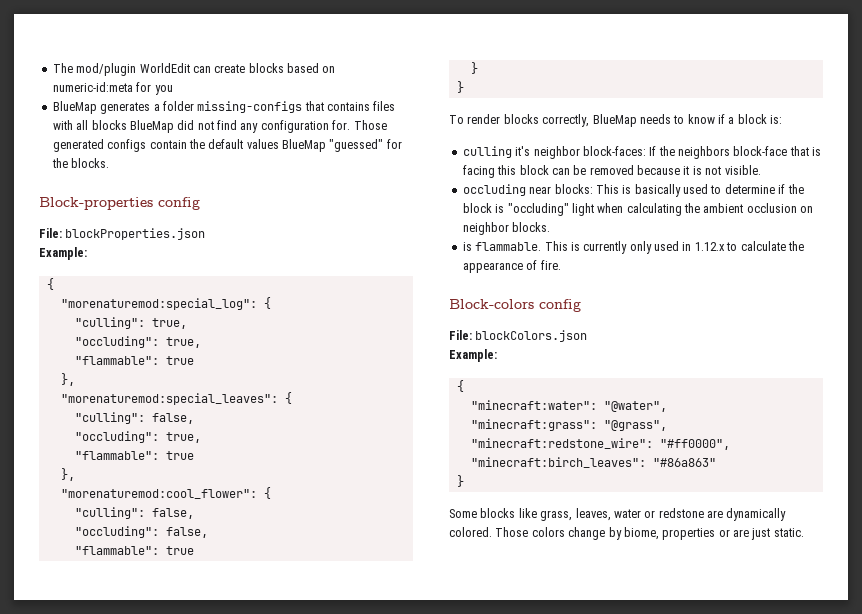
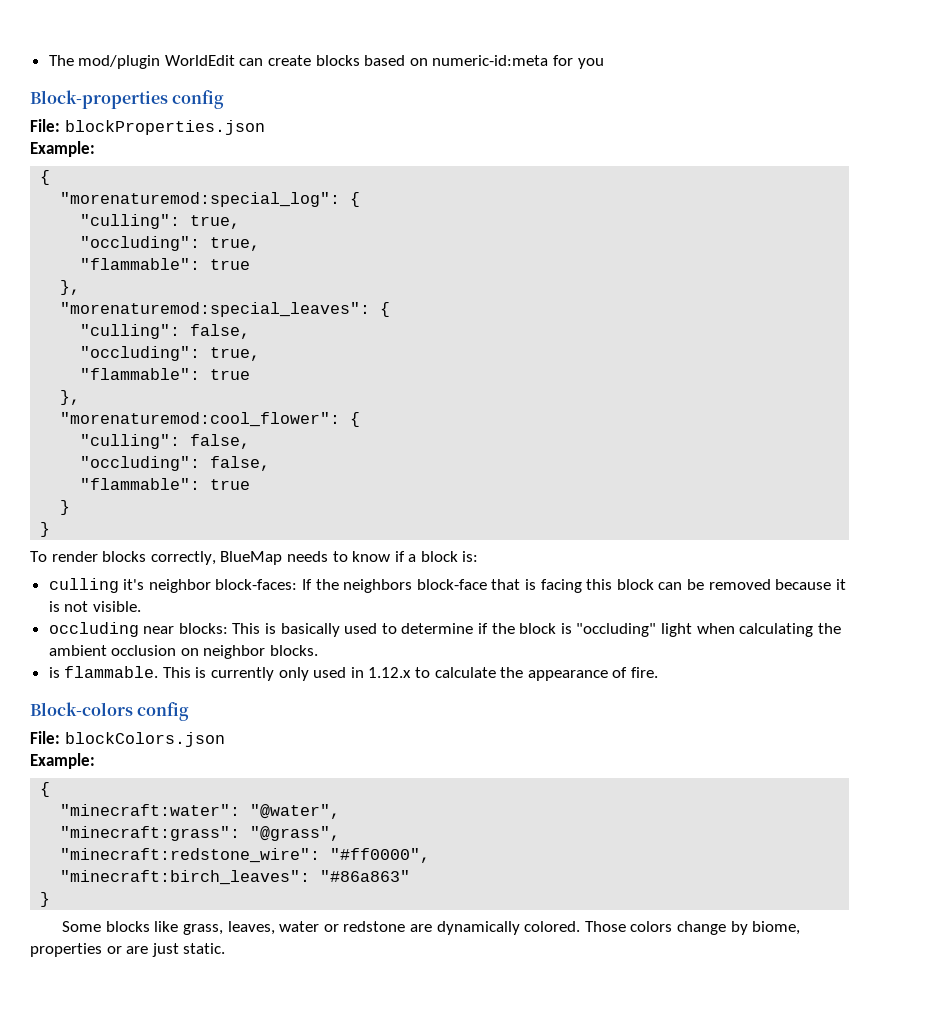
[52,101,396,114] [52,120,387,133] [52,139,402,152] [51,158,110,168] // BlueMap generates a folder missing-configs that contains files with all blocks BlueMap did not find any configuration for. Those generated configs contain the default values BlueMap "guessed" for the blocks. -> (604, 63) none

